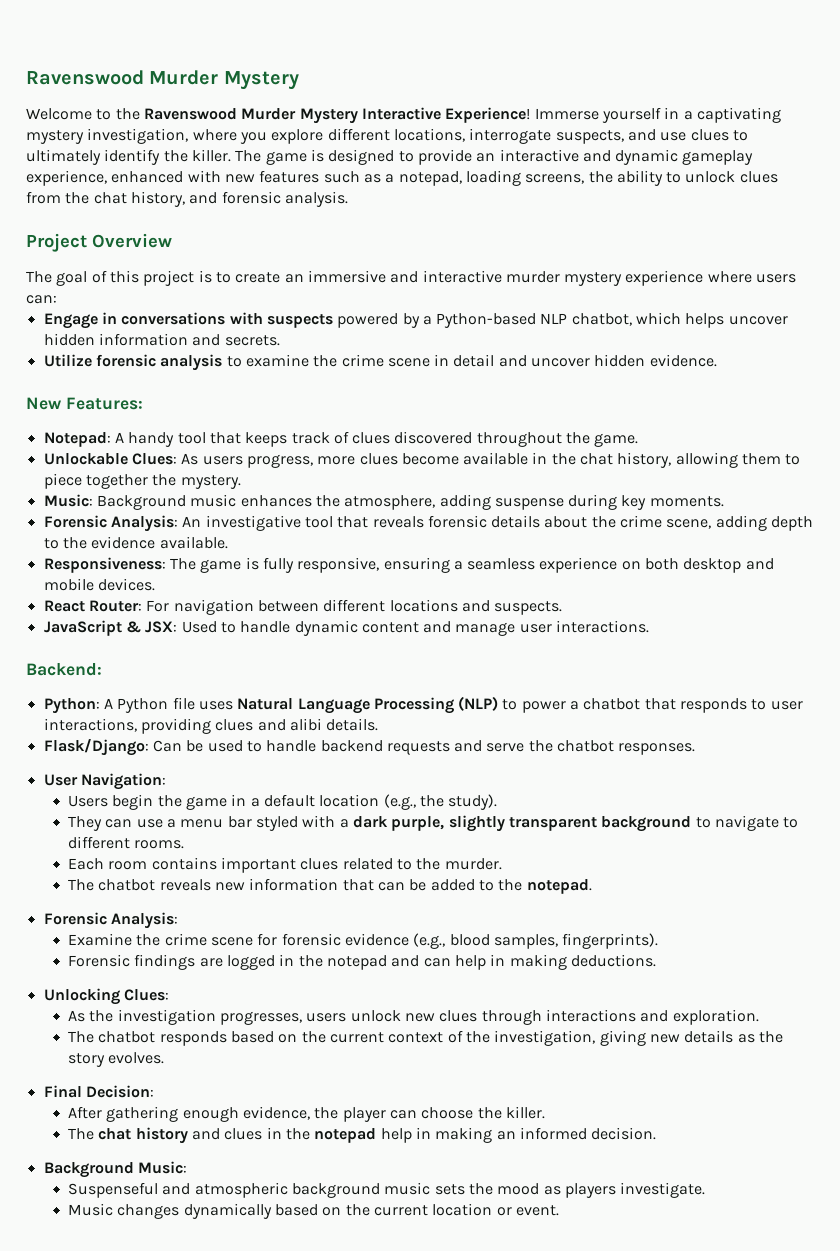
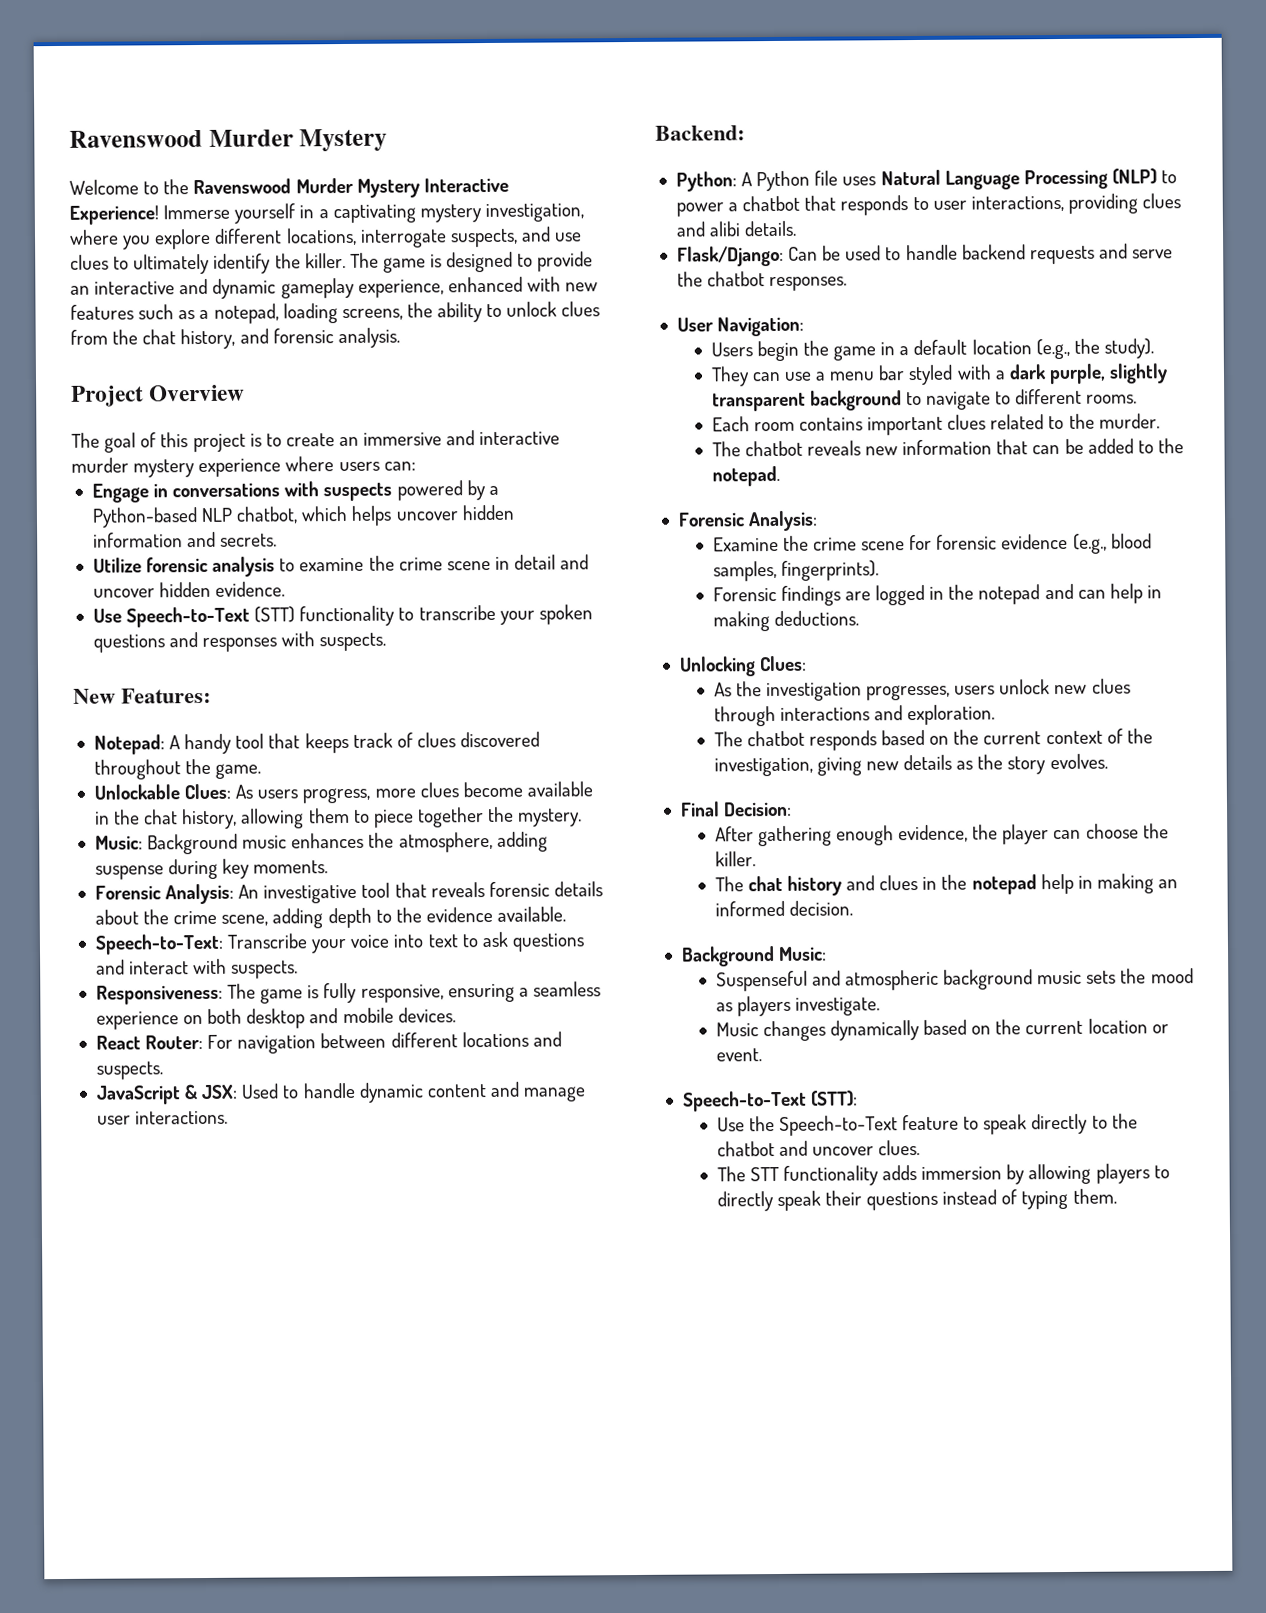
(717, 360) none -> [92,604,593,628] [92,631,387,653] // Use Speech-to-Text (STT) functionality to transcribe your spoken questions and responses with suspects.
(228, 542) none -> [94,931,585,955] [95,958,299,979] // Speech-to-Text: Transcribe your voice into text to ask questions and interact with suspects.
(559, 1210) none -> [681,1090,859,1112] [716,1113,1138,1136] [716,1140,921,1157] [716,1163,1170,1186] [716,1188,1117,1212] // Speech-to-Text (STT): // Use the Speech-to-Text feature to speak directly to the chatbot and uncover clues. // The STT functionality adds immersion by allowing players to directly speak their questions instead of typing them.

